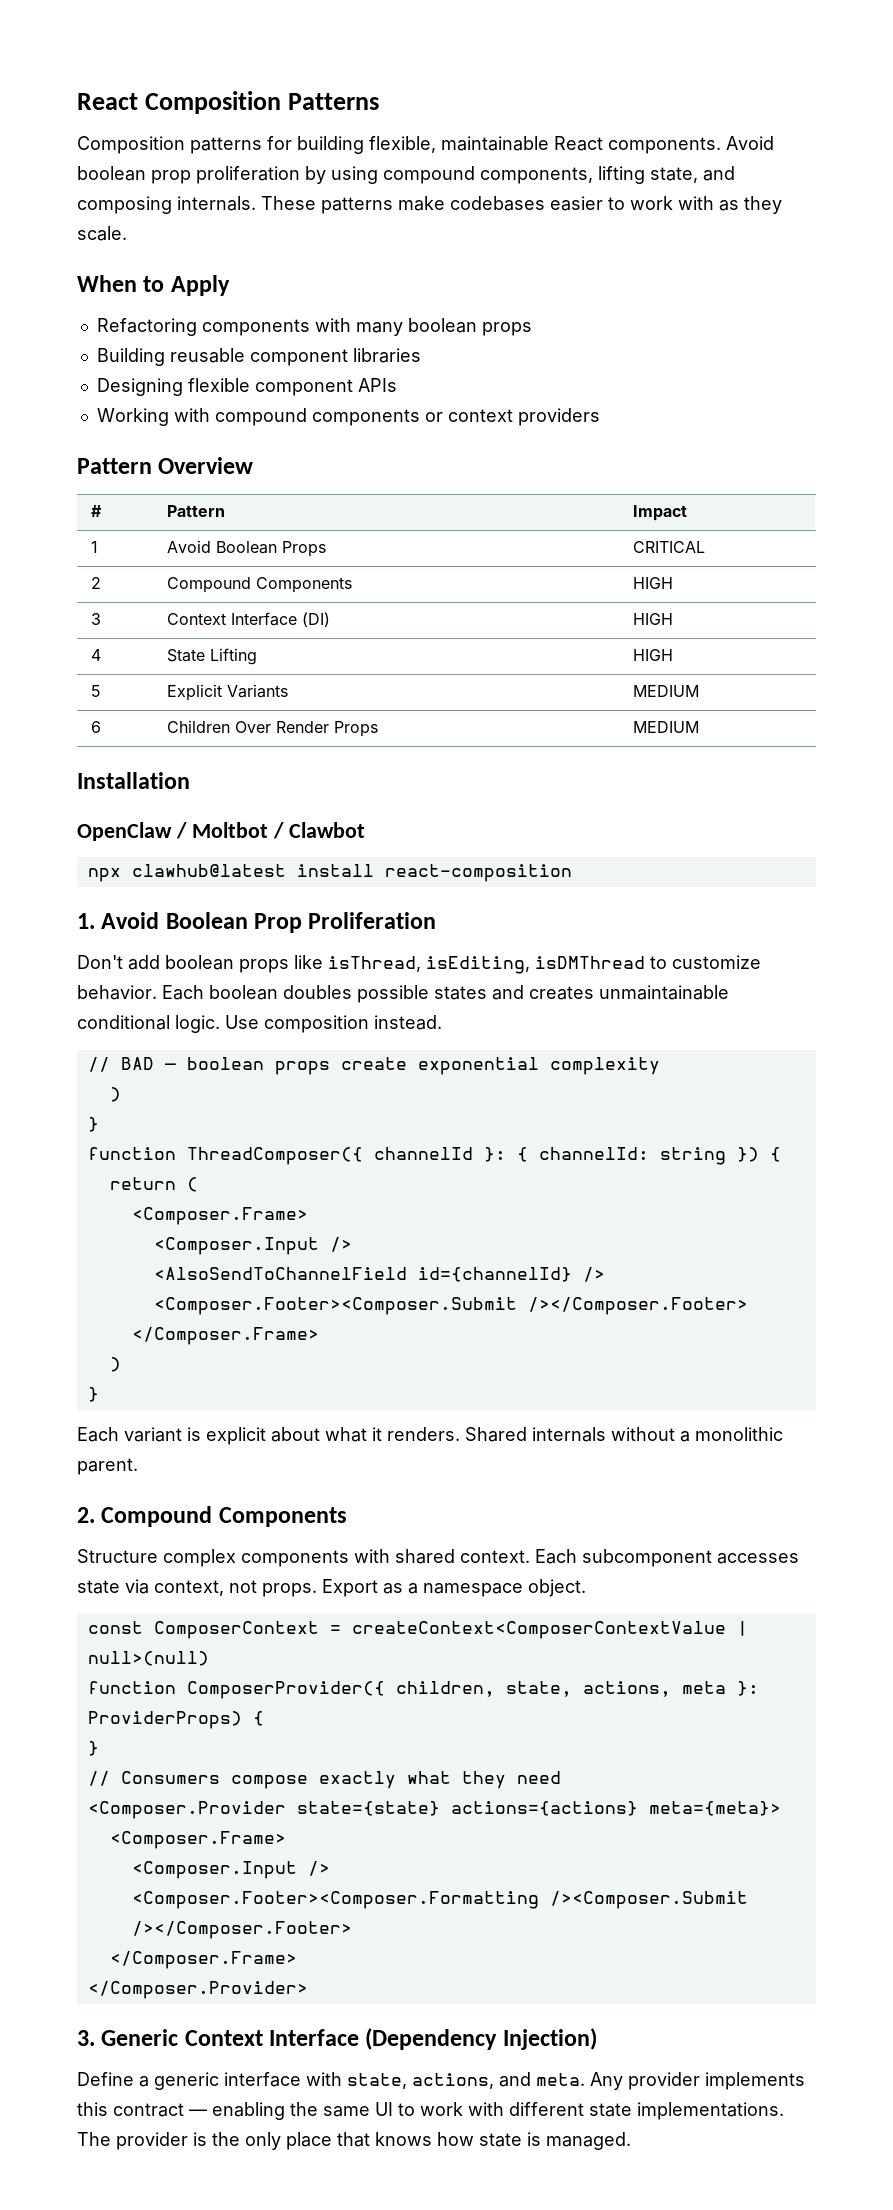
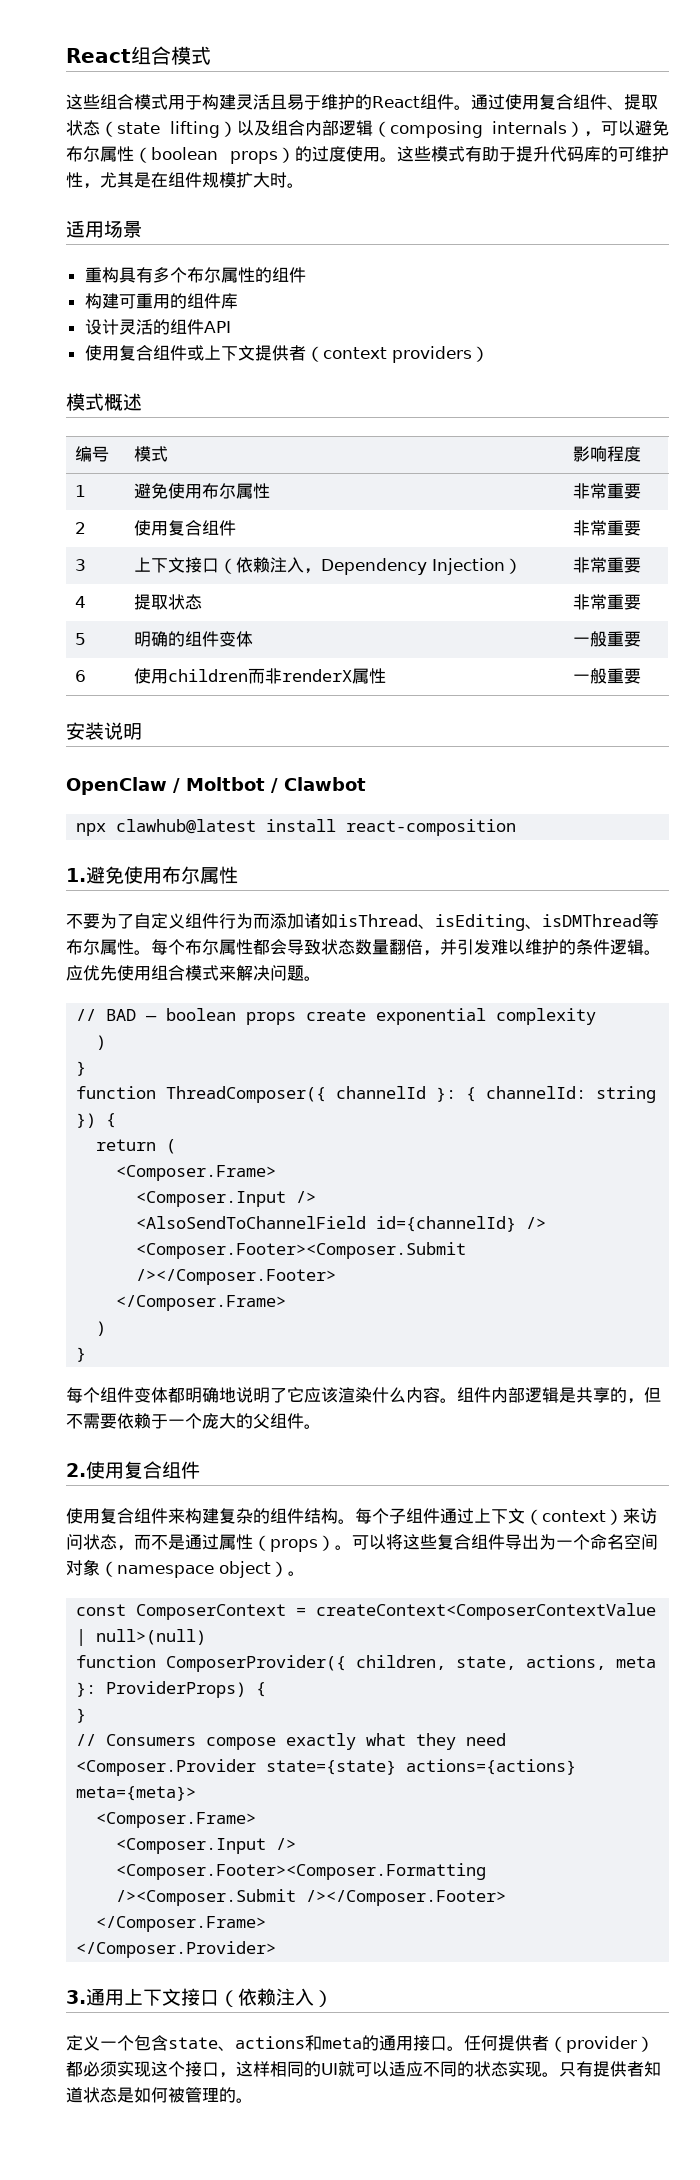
[77,91,379,114] [77,136,774,154] [77,166,735,184] [77,196,782,214] [77,226,127,241] [77,275,230,296] [96,318,532,336] [96,348,421,366] [96,378,397,396] [96,408,600,426] [77,457,254,474] [91,505,103,517] [167,505,226,517] [633,505,688,521] [91,541,99,553] [167,540,327,557] [633,541,706,553] [91,577,102,589] [167,577,353,593] [633,577,674,589] [91,613,102,625] [167,612,331,627] [633,613,674,625] [91,649,102,661] [167,648,258,665] [633,649,674,661] [91,685,102,697] [167,684,289,701] [633,685,700,697] [91,721,102,733] [167,720,379,737] [633,721,700,733] [77,772,190,789] React Composition Patterns // Composition patterns for building flexible, maintainable React components. Avoid boolean prop proliferation by using compound components, lifting state, and composing internals. These patterns make codebases easier to work with as they scale. // When to Apply // Refactoring components with many boolean props // Building reusable component libraries // Designing flexible component APIs // Working with compound components or context providers // Pattern Overview // # | Pattern | Impact // 1 | Avoid Boolean Props | CRITICAL // 2 | Compound Components | HIGH // 3 | Context Interface (DI) | HIGH // 4 | State Lifting | HIGH // 5 | Explicit Variants | MEDIUM // 6 | Children Over Render Props | MEDIUM // Installation -> [66,46,211,65] [66,94,658,110] [66,120,669,138] [66,146,669,164] [66,172,304,189] [66,220,142,238] [84,267,306,283] [84,293,238,309] [84,319,231,335] [84,345,489,363] [66,393,142,411] [75,446,110,462] [134,446,169,462] [573,446,642,462] [75,485,87,497] [134,483,271,499] [573,483,642,499] [75,522,87,534] [134,520,237,536] [573,520,642,536] [75,559,87,571] [134,557,523,575] [573,557,642,573] [75,596,87,608] [134,594,203,610] [573,594,642,610] [75,633,87,645] [134,631,254,647] [573,631,642,647] [75,670,87,682] [134,668,387,684] [573,668,642,684] [66,722,142,740] React组合模式 // 这些组合模式用于构建灵活且易于维护的React组件。通过使用复合组件、提取状态（state lifting）以及组合内部逻辑（composing internals），可以避免布尔属性（boolean props）的过度使用。这些模式有助于提升代码库的可维护性，尤其是在组件规模扩大时。 // 适用场景 // 重构具有多个布尔属性的组件 // 构建可重用的组件库 // 设计灵活的组件API // 使用复合组件或上下文提供者（context providers） // 模式概述 // 编号 | 模式 | 影响程度 // 1 | 避免使用布尔属性 | 非常重要 // 2 | 使用复合组件 | 非常重要 // 3 | 上下文接口（依赖注入，Dependency Injection） | 非常重要 // 4 | 提取状态 | 非常重要 // 5 | 明确的组件变体 | 一般重要 // 6 | 使用children而非renderX属性 | 一般重要 // 安装说明
[101,912,437,933] [77,955,761,974] [77,985,729,1003] [77,1015,442,1033] Avoid Boolean Prop Proliferation // Don't add boolean props like isThread, isEditing, isDMThread to customize behavior. Each boolean doubles possible states and creates unmaintainable conditional logic. Use composition instead. -> [86,866,238,884] [66,913,659,931] [66,939,661,956] [66,965,321,981] 避免使用布尔属性 // 不要为了自定义组件行为而添加诸如isThread、isEditing、isDMThread等布尔属性。每个布尔属性都会导致状态数量翻倍，并引发难以维护的条件逻辑。应优先使用组合模式来解决问题。
[77,1427,783,1445] [77,1458,138,1475] [77,1506,347,1527] [77,1549,799,1567] [77,1579,586,1597] Each variant is explicit about what it renders. Shared internals without a monolithic parent. // 2. Compound Components // Structure complex components with shared context. Each subcomponent accesses state via context, not props. Export as a namespace object. -> [66,1387,661,1404] [66,1413,321,1429] [66,1461,200,1479] [66,1508,657,1525] [66,1534,658,1552] [66,1559,305,1578] 每个组件变体都明确地说明了它应该渲染什么内容。组件内部逻辑是共享的，但不需要依赖于一个庞大的父组件。 // 2.使用复合组件 // 使用复合组件来构建复杂的组件结构。每个子组件通过上下文（context）来访问状态，而不是通过属性（props）。可以将这些复合组件导出为一个命名空间对象（namespace object）。
[101,2028,597,2050] [77,2072,805,2090] [77,2102,784,2120] [77,2132,631,2150] Generic Context Interface (Dependency Injection) // Define a generic interface with state, actions, and meta. Any provider implements this contract — enabling the same UI to work with different state implementations. The provider is the only place that knows how state is managed. -> [86,1988,333,2007] [66,2035,654,2053] [66,2061,661,2078] [66,2087,253,2103] 通用上下文接口（依赖注入） // 定义一个包含state、actions和meta的通用接口。任何提供者（provider）都必须实现这个接口，这样相同的UI就可以适应不同的状态实现。只有提供者知道状态是如何被管理的。

